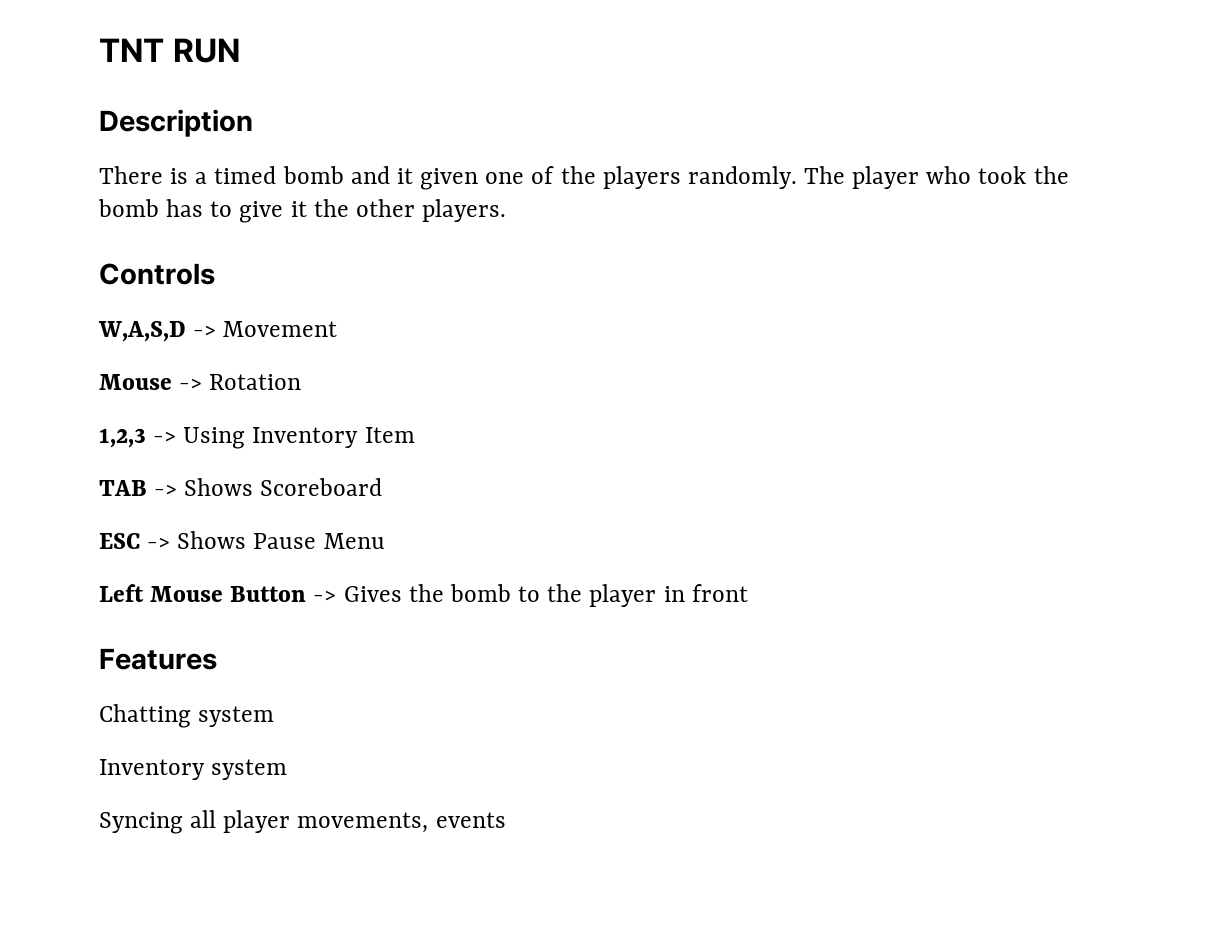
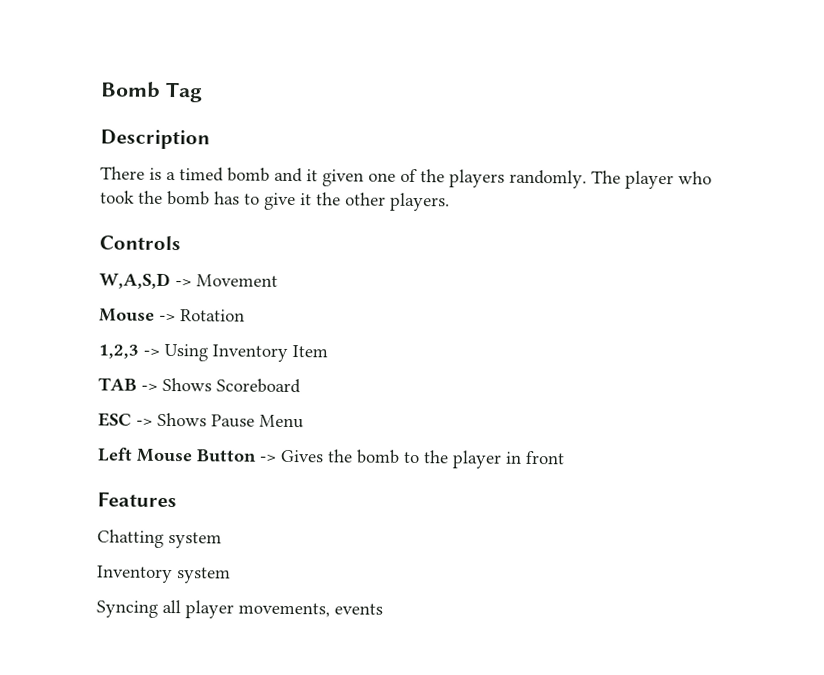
[99,38,240,63] TNT RUN -> [100,81,203,103] Bomb Tag

